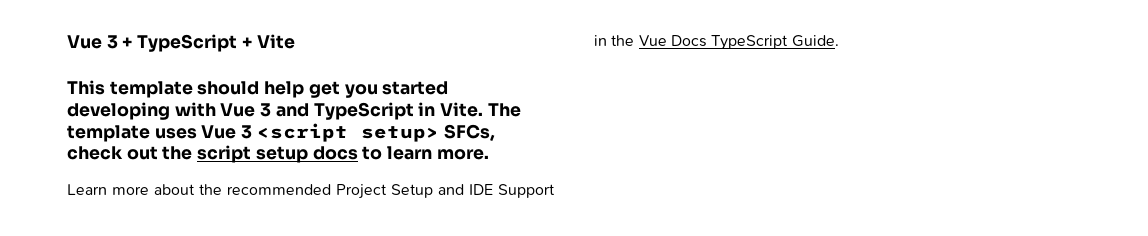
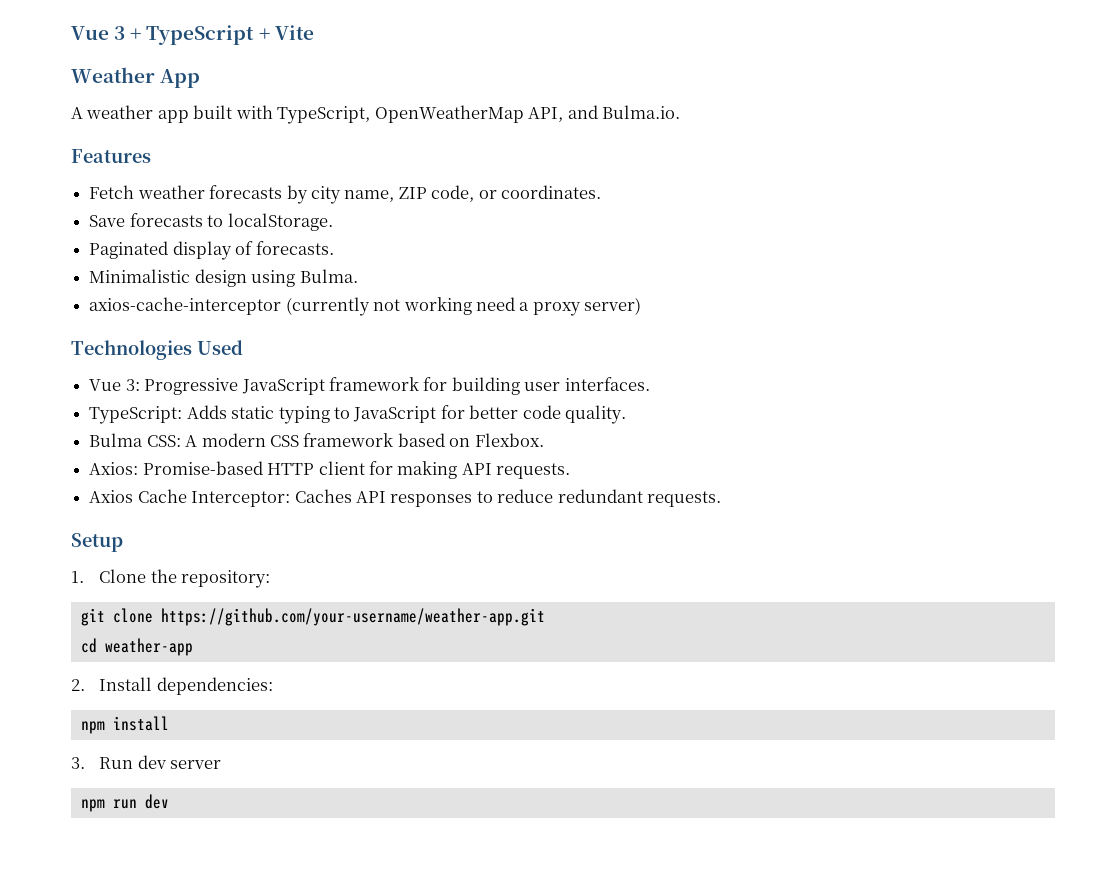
[67,80,449,98] [67,102,521,120] [67,123,495,142] [67,145,489,163] [67,184,555,199] [594,35,839,50] This template should help get you started developing with Vue 3 and TypeScript in Vite. The template uses Vue 3 <script setup> SFCs, check out the script setup docs to learn more. // Learn more about the recommended Project Setup and IDE Support in the Vue Docs TypeScript Guide. -> [71,67,201,88] [71,105,681,124] [71,149,151,163] [89,185,602,204] [89,213,333,231] [89,241,334,260] [89,269,358,287] [89,297,642,316] [71,340,243,360] [89,377,650,395] [89,405,627,424] [89,433,544,447] [89,461,571,479] [89,489,722,507] [71,533,123,552] [71,569,271,588] [80,608,545,626] [80,638,193,656] [71,677,273,695] [80,716,169,734] [71,755,222,769] [80,794,169,812] Weather App // A weather app built with TypeScript, OpenWeatherMap API, and Bulma.io. // Features // Fetch weather forecasts by city name, ZIP code, or coordinates. // Save forecasts to localStorage. // Paginated display of forecasts. // Minimalistic design using Bulma. // axios-cache-interceptor (currently not working need a proxy server) // Technologies Used // Vue 3: Progressive JavaScript framework for building user interfaces. // TypeScript: Adds static typing to JavaScript for better code quality. // Bulma CSS: A modern CSS framework based on Flexbox. // Axios: Promise-based HTTP client for making API requests. // Axios Cache Interceptor: Caches API responses to reduce redundant requests. // Setup // 1. Clone the repository: // git clone https://github.com/your-username/weather-app.git // cd weather-app // 2. Install dependencies: // npm install // 3. Run dev server // npm run dev

